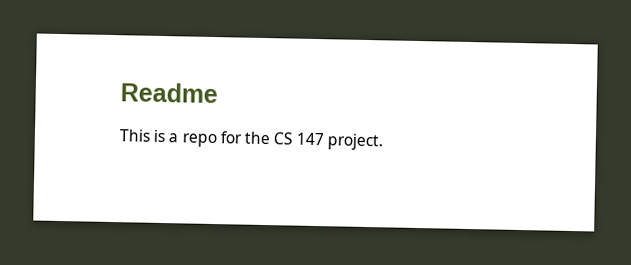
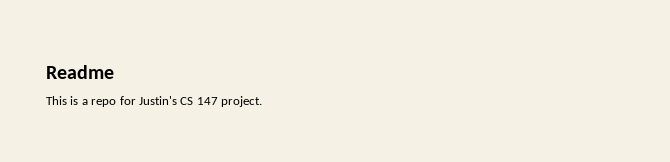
[243,131,270,145] the -> [138,96,177,105] Justin's

